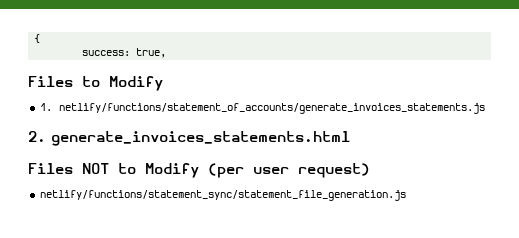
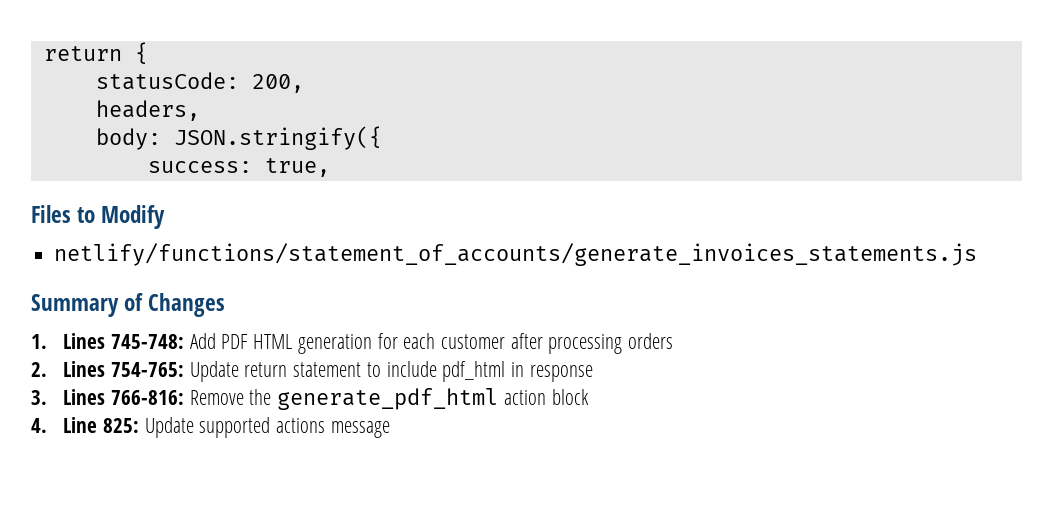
(34, 38) none -> [43,46,122,61] return
(41, 38) none -> [95,72,304,93] [95,100,200,121] [95,126,382,150] // statusCode: 200, // headers, // body: JSON.stringify({
[39,103,52,111] 1. -> (166, 217) none
[28,131,351,146] [28,163,370,178] [39,190,406,201] 2. generate_invoices_statements.html // Files NOT to Modify (per user request) // netlify/functions/statement_sync/statement_file_generation.js -> [31,293,226,317] [31,333,673,354] [31,361,593,382] [31,388,589,410] [31,417,390,438] Summary of Changes // 1. Lines 745-748: Add PDF HTML generation for each customer after processing orders // 2. Lines 754-765: Update return statement to include pdf_html in response // 3. Lines 766-816: Remove the generate_pdf_html action block // 4. Line 825: Update supported actions message

